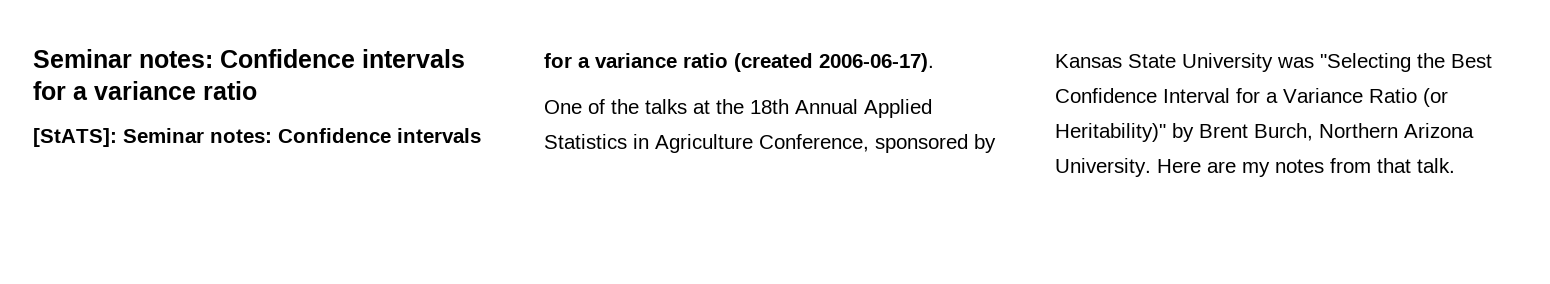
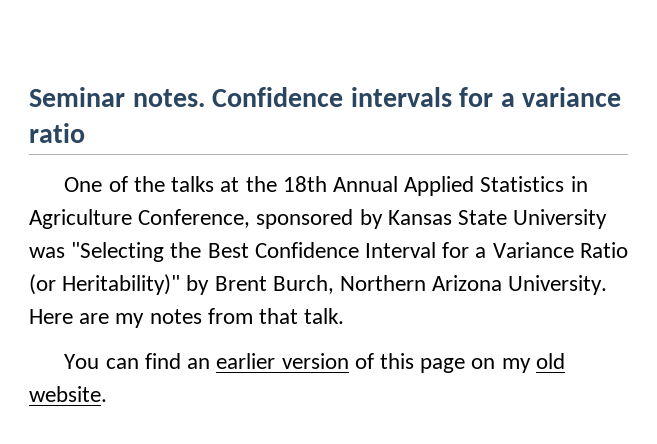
[33,49,465,68] [33,81,257,100] [33,128,481,147] [544,53,934,72] Seminar notes: Confidence intervals for a variance ratio // [StATS]: Seminar notes: Confidence intervals for a variance ratio (created 2006-06-17). -> [29,87,622,107] [29,123,85,143] Seminar notes. Confidence intervals for a variance ratio
(1455, 165) none -> [64,353,565,373] [29,386,107,402] // You can find an earlier version of this page on my old website.

